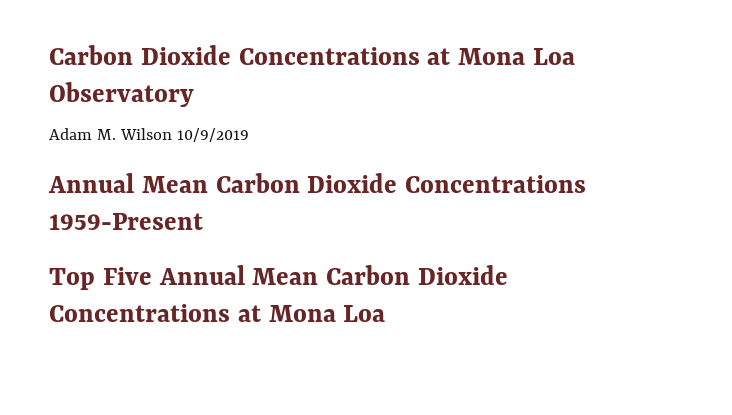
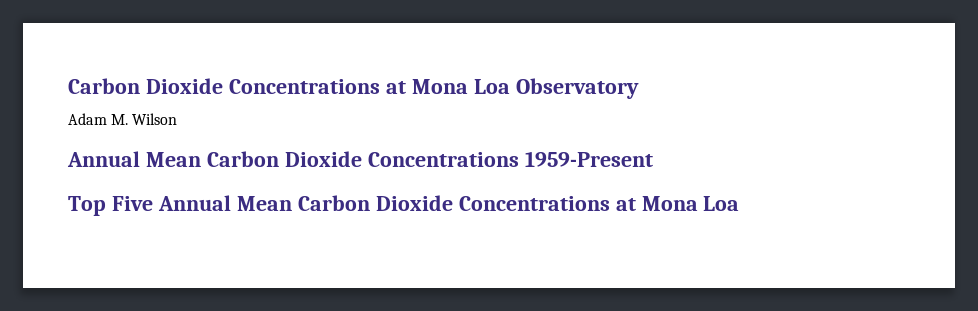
[176,128,249,142] 10/9/2019 -> (178, 119) none

